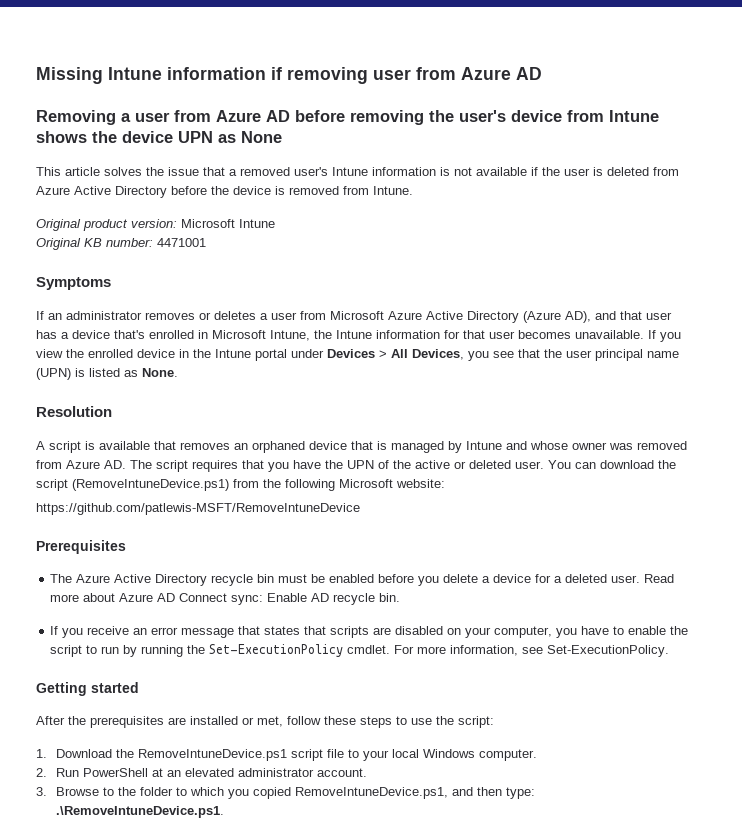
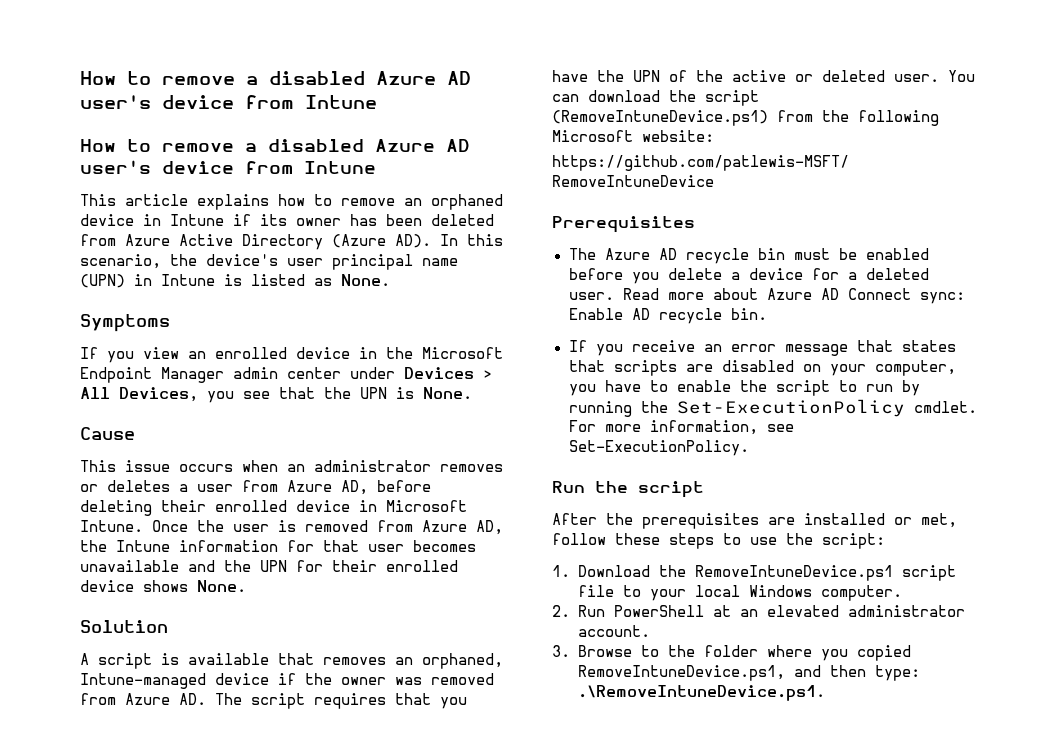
[36,67,542,84] [36,110,659,125] [36,131,282,143] [36,167,603,176] Missing Intune information if removing user from Azure AD // Removing a user from Azure AD before removing the user's device from Intune shows the device UPN as None // This article solves the issue that a removed user's Intune information is not available if the user is -> [80,71,471,85] [80,95,377,109] [80,139,470,152] [80,160,376,174] [80,194,503,210] [80,214,422,226] How to remove a disabled Azure AD user's device from Intune // How to remove a disabled Azure AD user's device from Intune // This article explains how to remove an orphaned device in Intune if its owner has been
[171,186,413,195] [36,219,275,231] [36,238,206,250] [36,277,111,290] [36,311,672,323] [36,330,644,341] before the device is removed from Intune. // Original product version: Microsoft Intune // Original KB number: 4471001 // Symptoms // If an administrator removes or deletes a user from Microsoft Azure Active Directory (Azure AD), and that user has a device that's enrolled in Microsoft Intune, the Intune information for that user becomes unavailable. -> [332,234,503,248] [80,254,458,270] [80,274,390,288] [80,314,170,332] (Azure AD). In this scenario, the device's user principal name (UPN) in Intune is listed as None. // Symptoms //
[66,349,84,358] the -> [188,351,206,359] an
[215,349,287,361] Intune portal -> [422,347,503,359] [80,367,341,383] Microsoft Endpoint Manager admin center
[566,349,679,361] [36,368,178,380] [36,406,112,417] user principal name (UPN) is listed as None. // Resolution -> [360,387,472,399] [80,427,135,440] [80,460,503,472] [80,480,431,495] [80,500,467,516] [80,520,503,535] [80,540,476,552] [80,560,458,572] [80,580,246,592] [80,620,168,633] UPN is None. // Cause // This issue occurs when an administrator removes or deletes a user from Azure AD, before deleting their enrolled device in Microsoft Intune. Once the user is removed from Azure AD, the Intune information for that user becomes unavailable and the UPN for their enrolled device shows None. // Solution
[252,441,568,453] orphaned device that is managed by Intune and whose -> [422,653,503,669] [80,673,332,689] orphaned, Intune-managed device if the
[114,574,208,586] Active Directory -> [658,248,677,260] AD
[36,682,139,696] Getting started -> [552,481,704,498] Run the script
[176,787,225,796] to which -> [766,645,812,657] where

